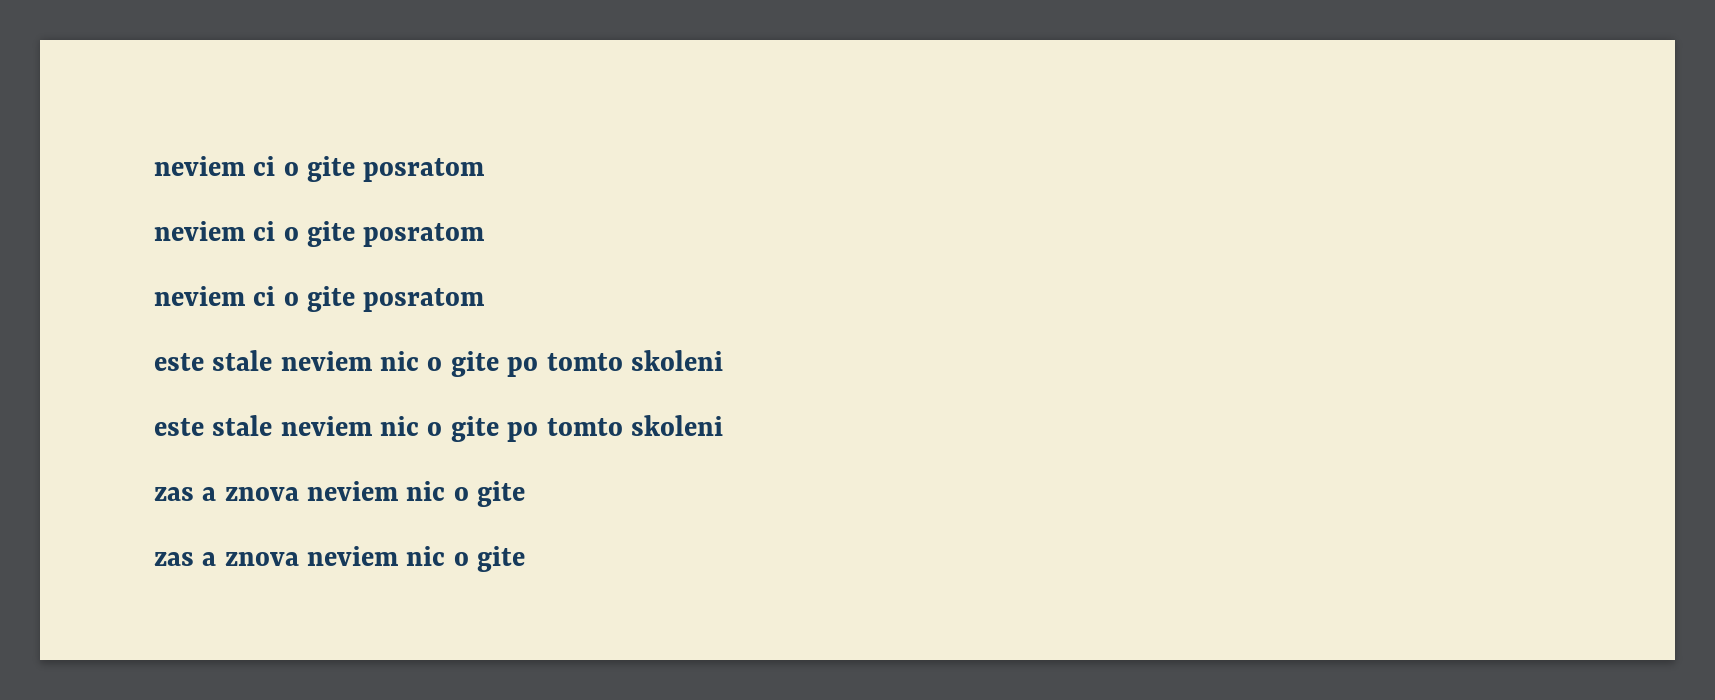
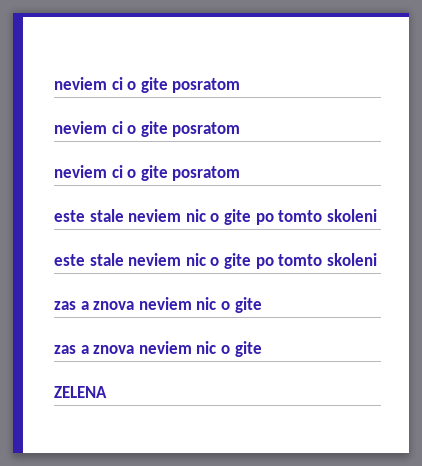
(526, 559) none -> [54,386,107,398] // ZELENA

